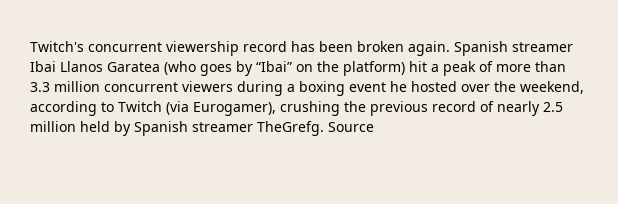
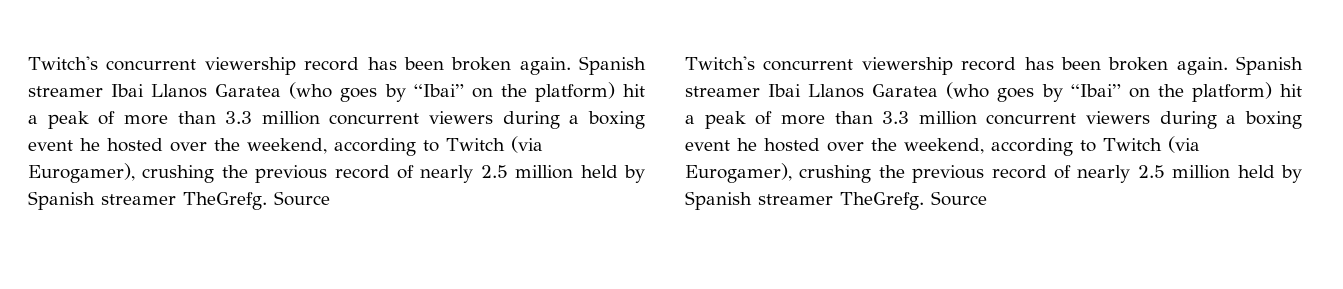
(374, 127) none -> [685,56,1303,75] [685,82,1302,102] [685,111,1302,129] [685,136,1200,156] [685,163,1302,183] [685,191,987,210] // Twitch's concurrent viewership record has been broken again. Spanish streamer Ibai Llanos Garatea (who goes by “Ibai” on the platform) hit a peak of more than 3.3 million concurrent viewers during a boxing event he hosted over the weekend, according to Twitch (via Eurogamer), crushing the previous record of nearly 2.5 million held by Spanish streamer TheGrefg. Source

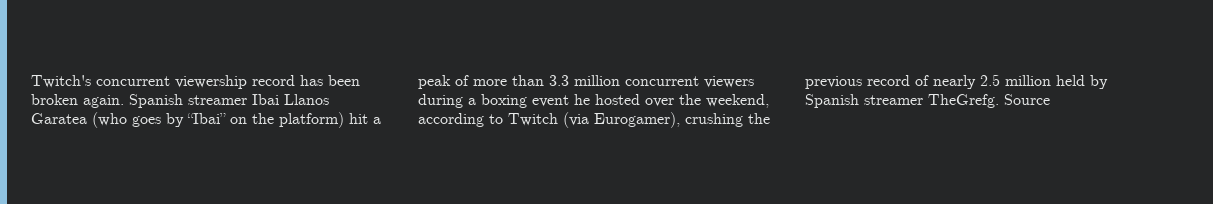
[685,56,1303,75] [685,82,1302,102] [685,111,1302,129] [685,136,1200,156] [685,163,1302,183] [685,191,987,210] // Twitch's concurrent viewership record has been broken again. Spanish streamer Ibai Llanos Garatea (who goes by “Ibai” on the platform) hit a peak of more than 3.3 million concurrent viewers during a boxing event he hosted over the weekend, according to Twitch (via Eurogamer), crushing the previous record of nearly 2.5 million held by Spanish streamer TheGrefg. Source -> (1050, 99) none

